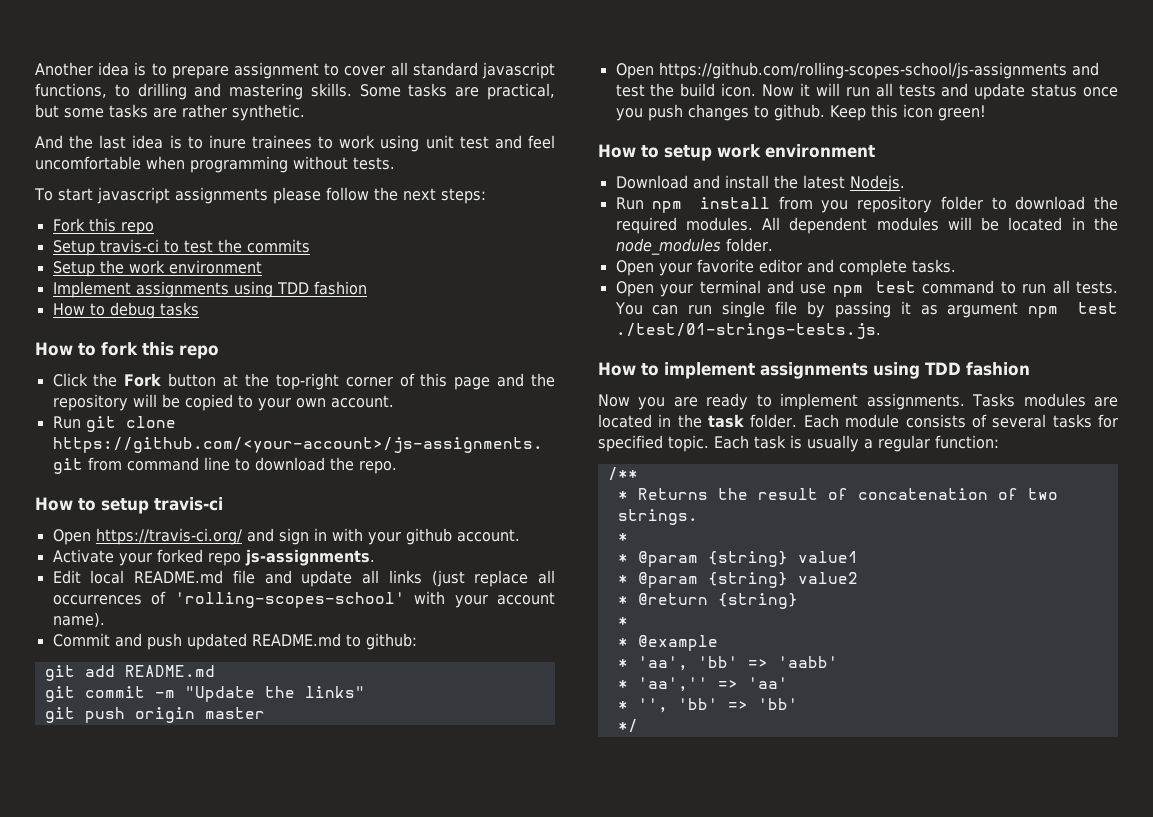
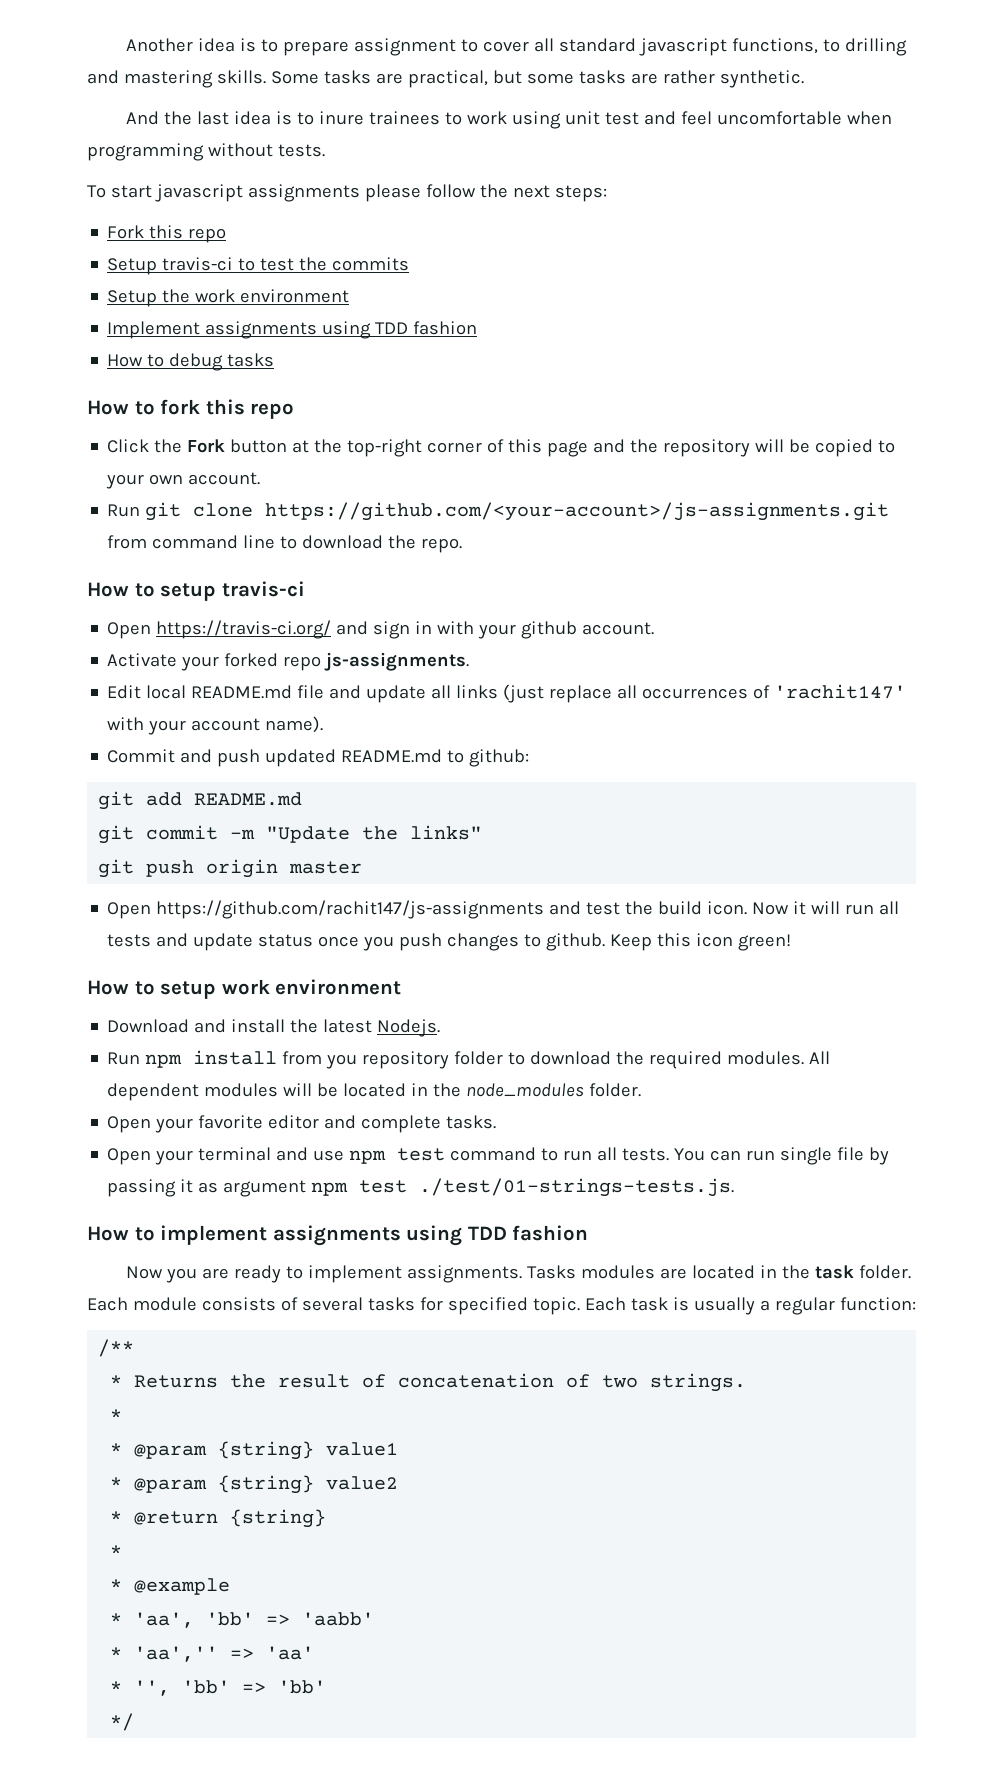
[174,592,405,608] 'rolling-scopes-school' -> [774,684,907,699] 'rachit147'
[658,62,1067,79] https://github.com/rolling-scopes-school/js-assignments -> [156,900,545,919] https://github.com/rachit147/js-assignments

